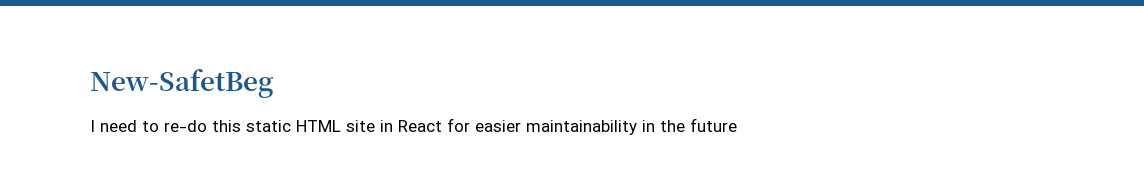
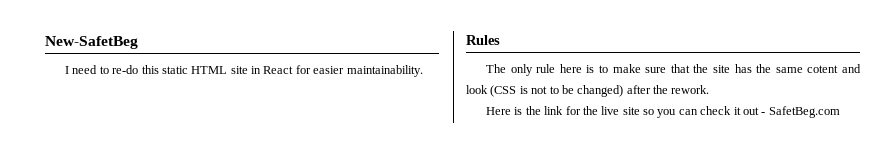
[526,118,737,135] maintainability in the future -> [346,65,423,77] [466,35,500,45] [485,64,861,76] [466,85,710,97] [485,106,840,118] maintainability. // Rules // The only rule here is to make sure that the site has the same cotent and look (CSS is not to be changed) after the rework. // Here is the link for the live site so you can check it out - SafetBeg.com

